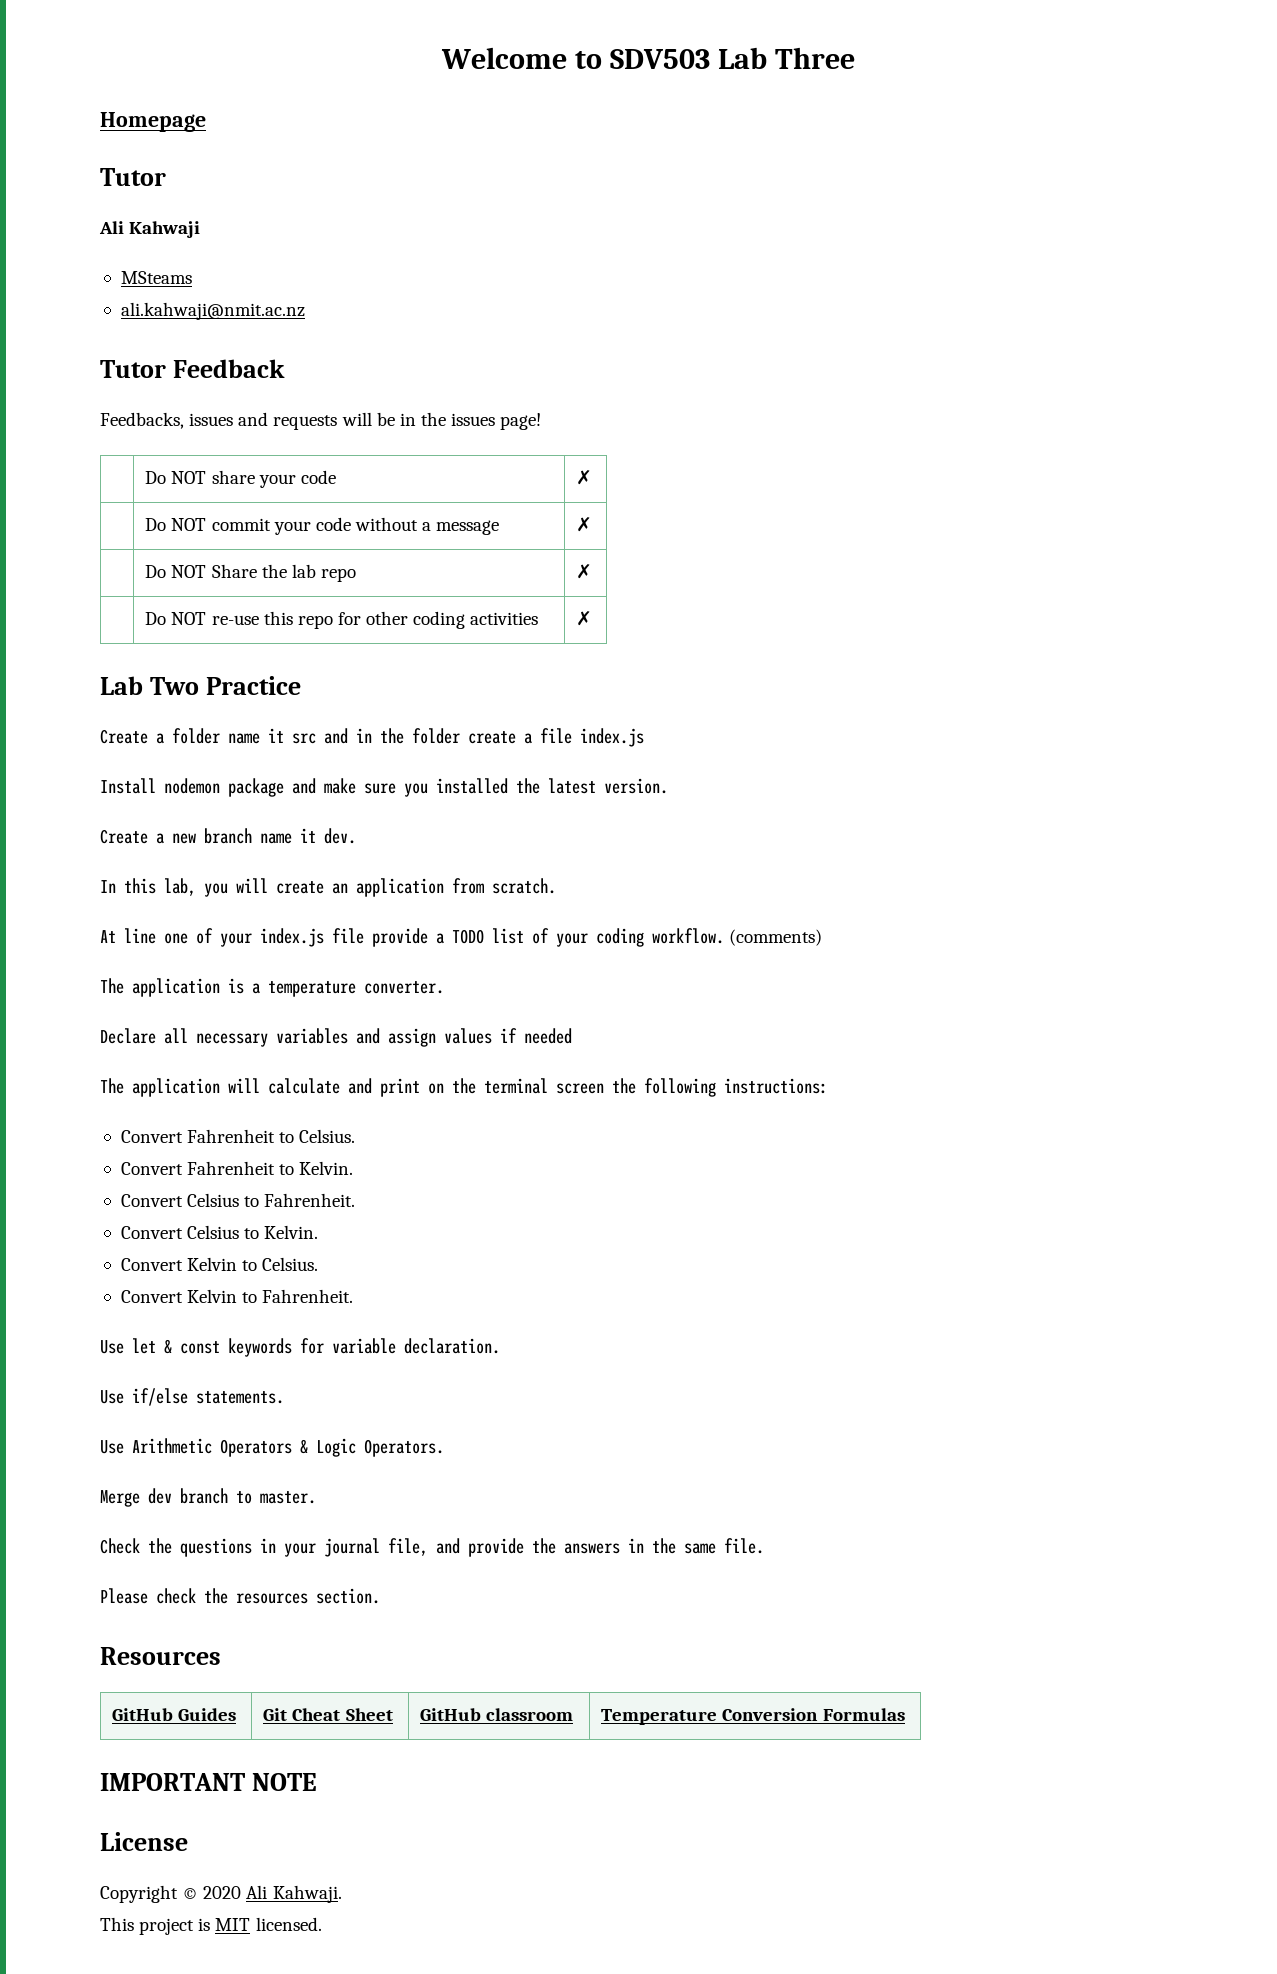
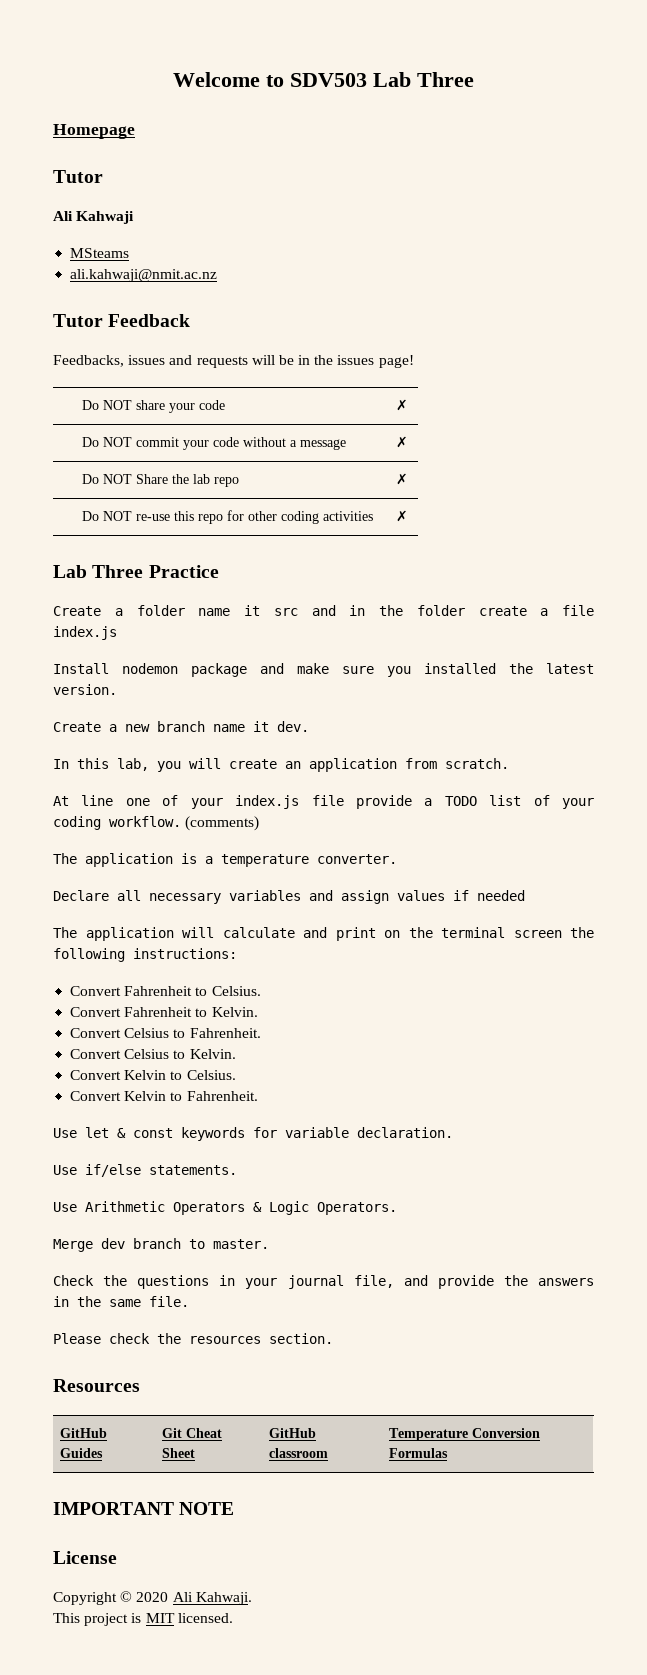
[149,677,199,695] Two -> [92,565,144,578] Three

